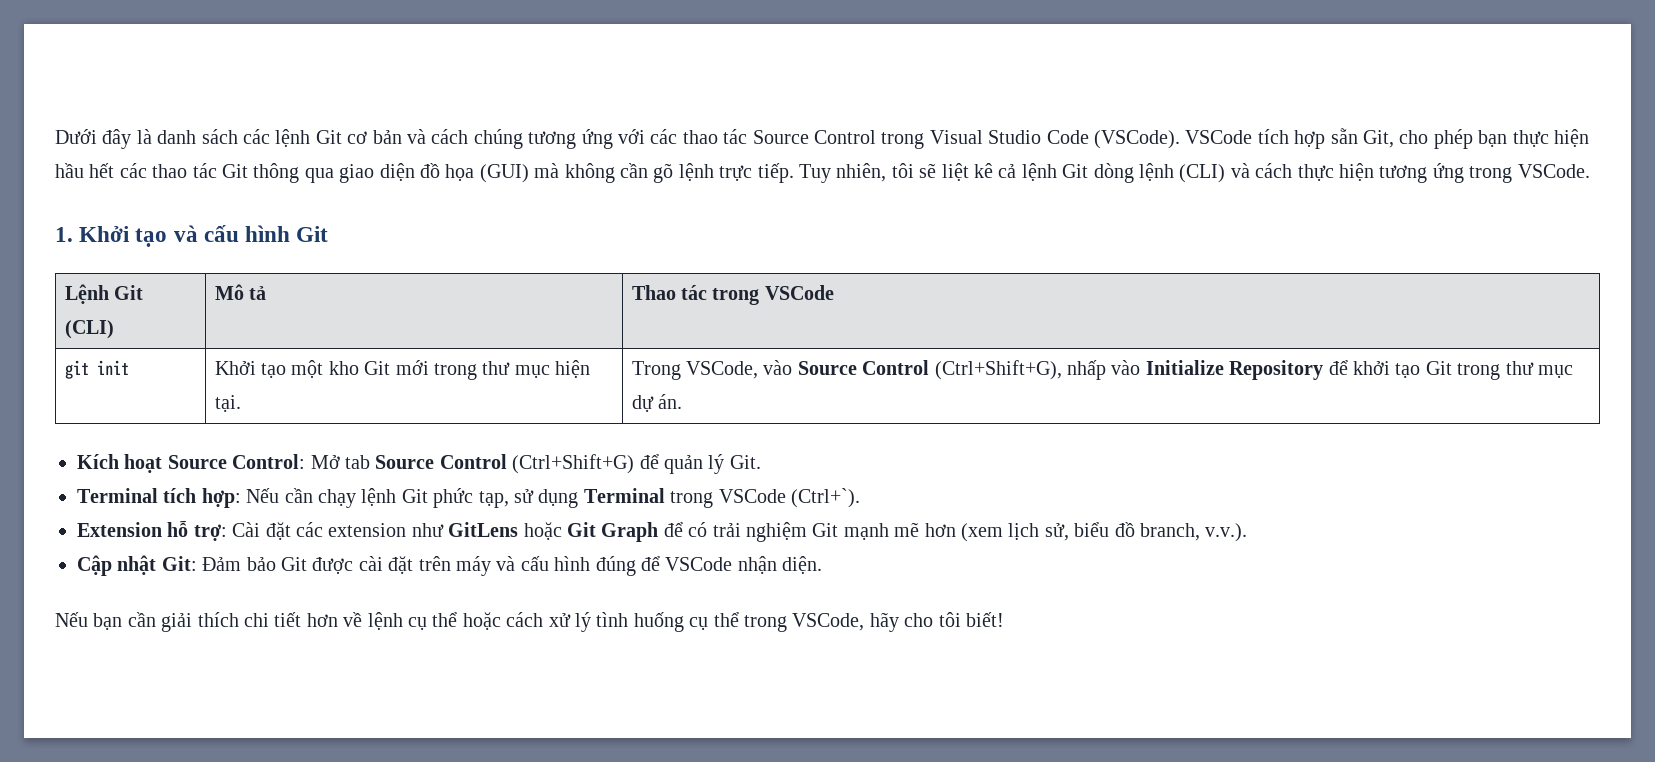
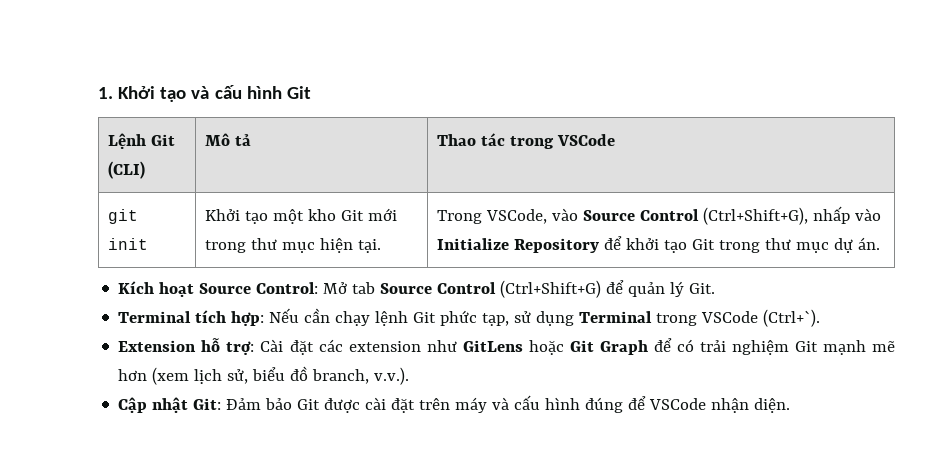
[55,128,1590,149] [55,163,1590,183] Dưới đây là danh sách các lệnh Git cơ bản và cách chúng tương ứng với các thao tác Source Control trong Visual Studio Code (VSCode). VSCode tích hợp sẵn Git, cho phép bạn thực hiện hầu hết các thao tác Git thông qua giao diện đồ họa (GUI) mà không cần gõ lệnh trực tiếp. Tuy nhiên, tôi sẽ liệt kê cả lệnh Git dòng lệnh (CLI) và cách thực hiện tương ứng trong VSCode. // -> (98, 93) none
[55,612,1004,632] // Nếu bạn cần giải thích chi tiết hơn về lệnh cụ thể hoặc cách xử lý tình huống cụ thể trong VSCode, hãy cho tôi biết! -> (791, 405) none

